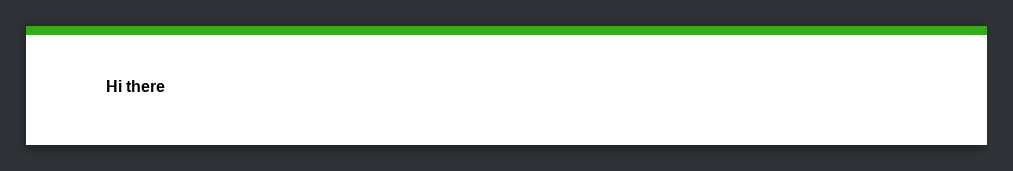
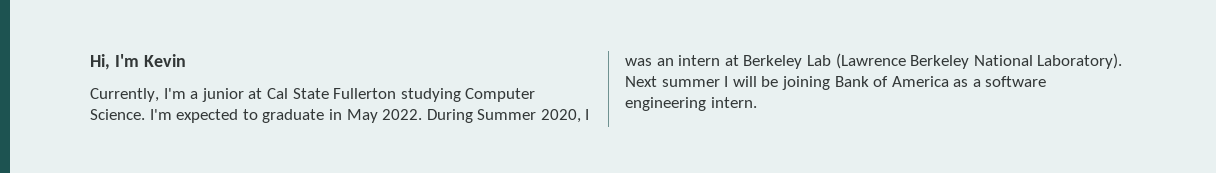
[106,80,166,92] Hi there -> [90,54,186,70] [90,88,536,102] [90,109,590,123] [625,53,1123,69] [625,76,1047,90] [625,97,757,111] Hi, I'm Kevin // Currently, I'm a junior at Cal State Fullerton studying Computer Science. I'm expected to graduate in May 2022. During Summer 2020, I was an intern at Berkeley Lab (Lawrence Berkeley National Laboratory). Next summer I will be joining Bank of America as a software engineering intern.

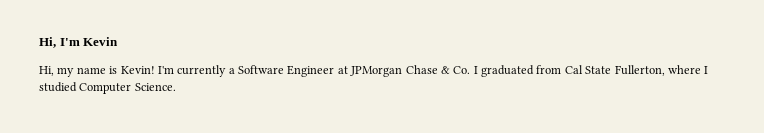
[90,88,536,102] [90,109,590,123] [625,53,1123,69] [625,76,1047,90] [625,97,757,111] Currently, I'm a junior at Cal State Fullerton studying Computer Science. I'm expected to graduate in May 2022. During Summer 2020, I was an intern at Berkeley Lab (Lawrence Berkeley National Laboratory). Next summer I will be joining Bank of America as a software engineering intern. -> [39,65,709,77] [39,82,176,94] Hi, my name is Kevin! I'm currently a Software Engineer at JPMorgan Chase & Co. I graduated from Cal State Fullerton, where I studied Computer Science.

